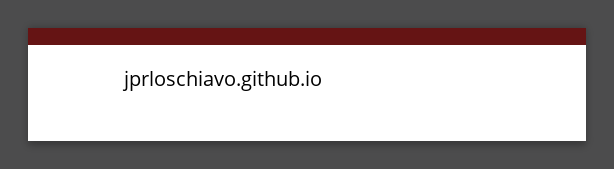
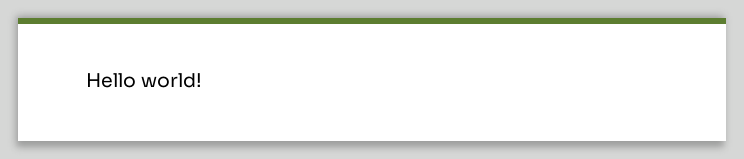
[122,70,322,91] jprloschiavo.github.io -> [86,73,203,88] Hello world!

